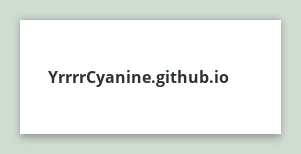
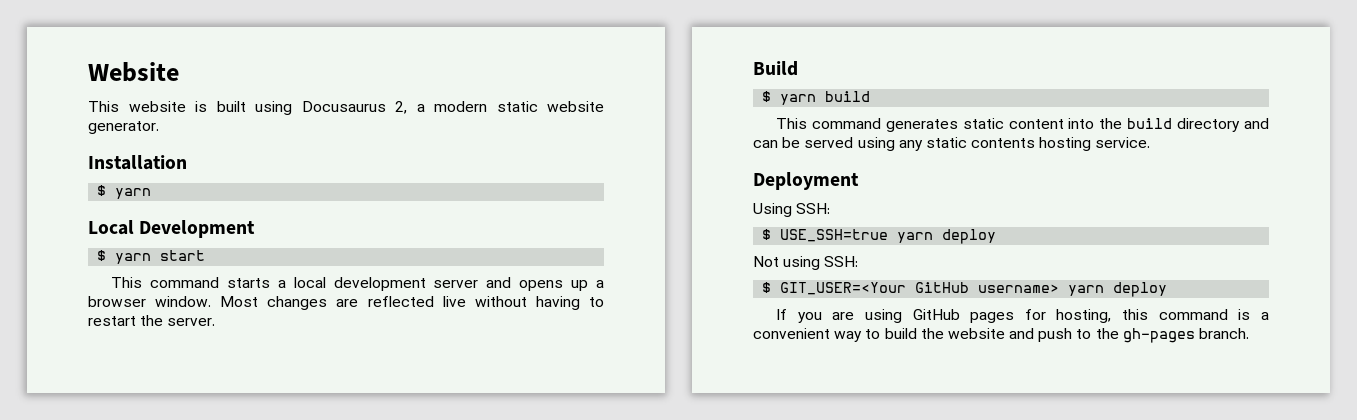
[48,70,229,87] YrrrrCyanine.github.io -> [88,62,179,82] [88,101,604,115] [88,121,159,134] [88,155,187,170] [97,185,152,199] [88,220,256,238] [97,250,206,264] [111,277,604,291] [88,296,604,310] [88,315,216,326] [753,61,798,76] [762,91,871,105] [776,118,1269,132] [753,137,1151,151] [753,172,859,190] [753,203,831,217] [762,229,997,244] [753,256,859,270] [762,282,1168,297] [776,309,1269,323] [753,328,1250,343] Website // This website is built using Docusaurus 2, a modern static website generator. // Installation // $ yarn // Local Development // $ yarn start // This command starts a local development server and opens up a browser window. Most changes are reflected live without having to restart the server. // Build // $ yarn build // This command generates static content into the build directory and can be served using any static contents hosting service. // Deployment // Using SSH: // $ USE_SSH=true yarn deploy // Not using SSH: // $ GIT_USER=<Your GitHub username> yarn deploy // If you are using GitHub pages for hosting, this command is a convenient way to build the website and push to the gh-pages branch.

